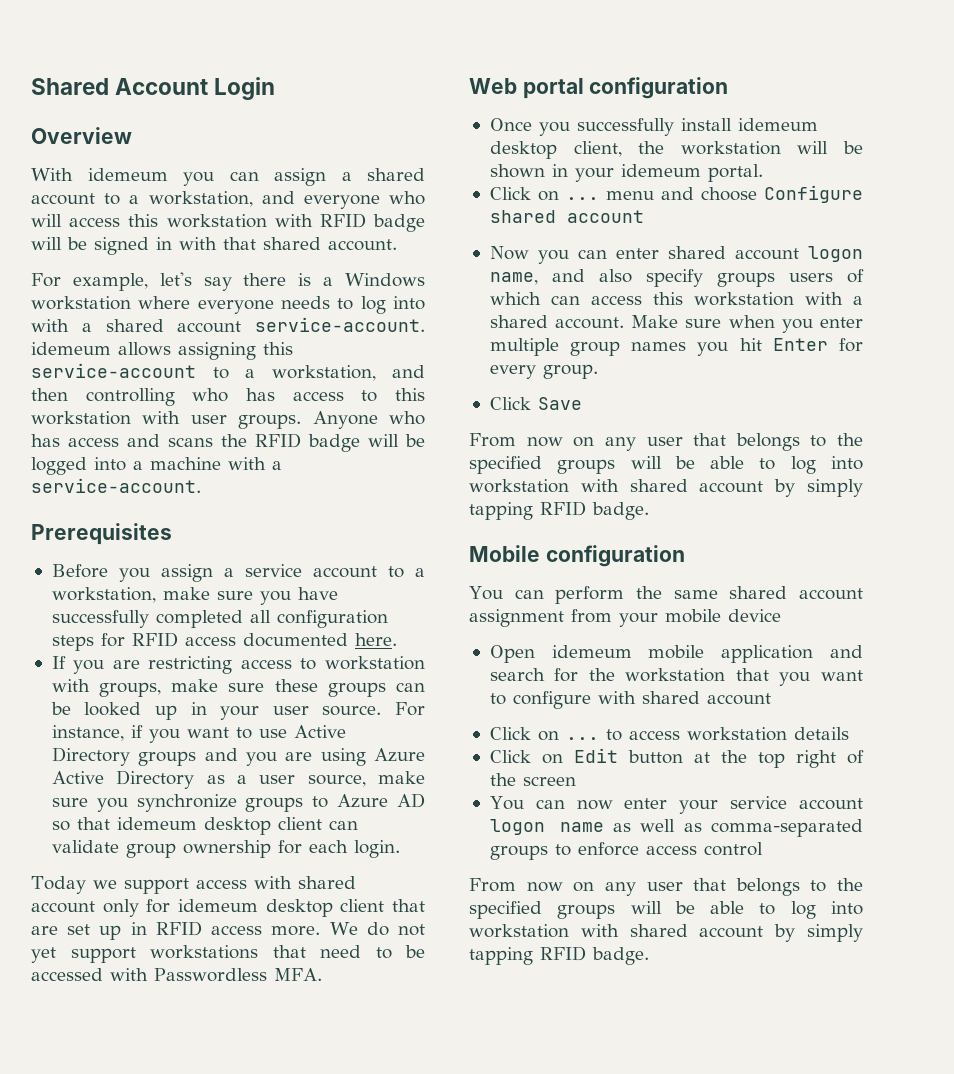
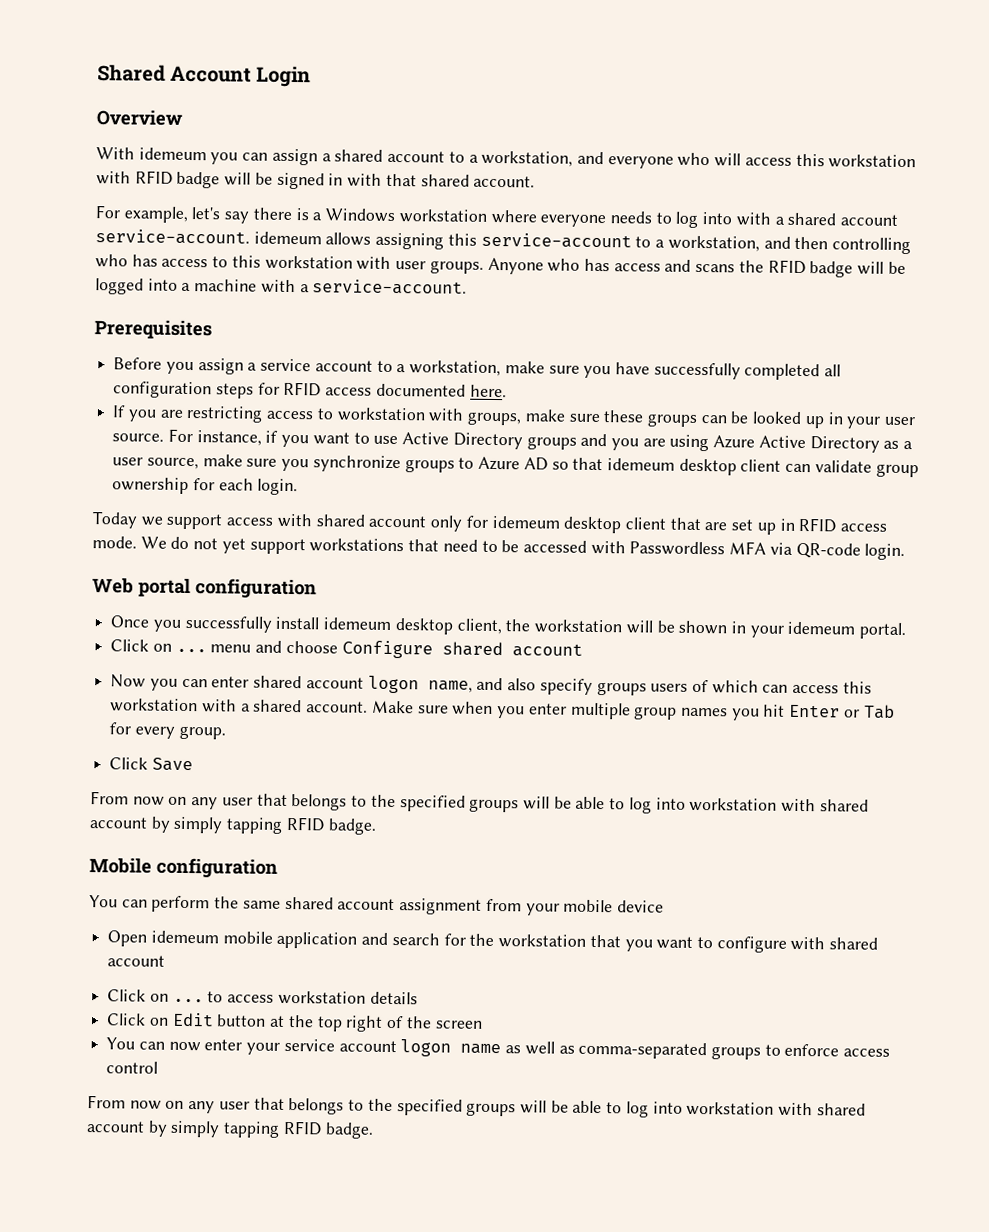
[271,926,321,936] more. -> [92,536,137,549] mode.
[274,968,322,981] MFA. -> [729,541,906,561] MFA via QR-code login.
(828, 344) none -> [843,704,895,719] or Tab

